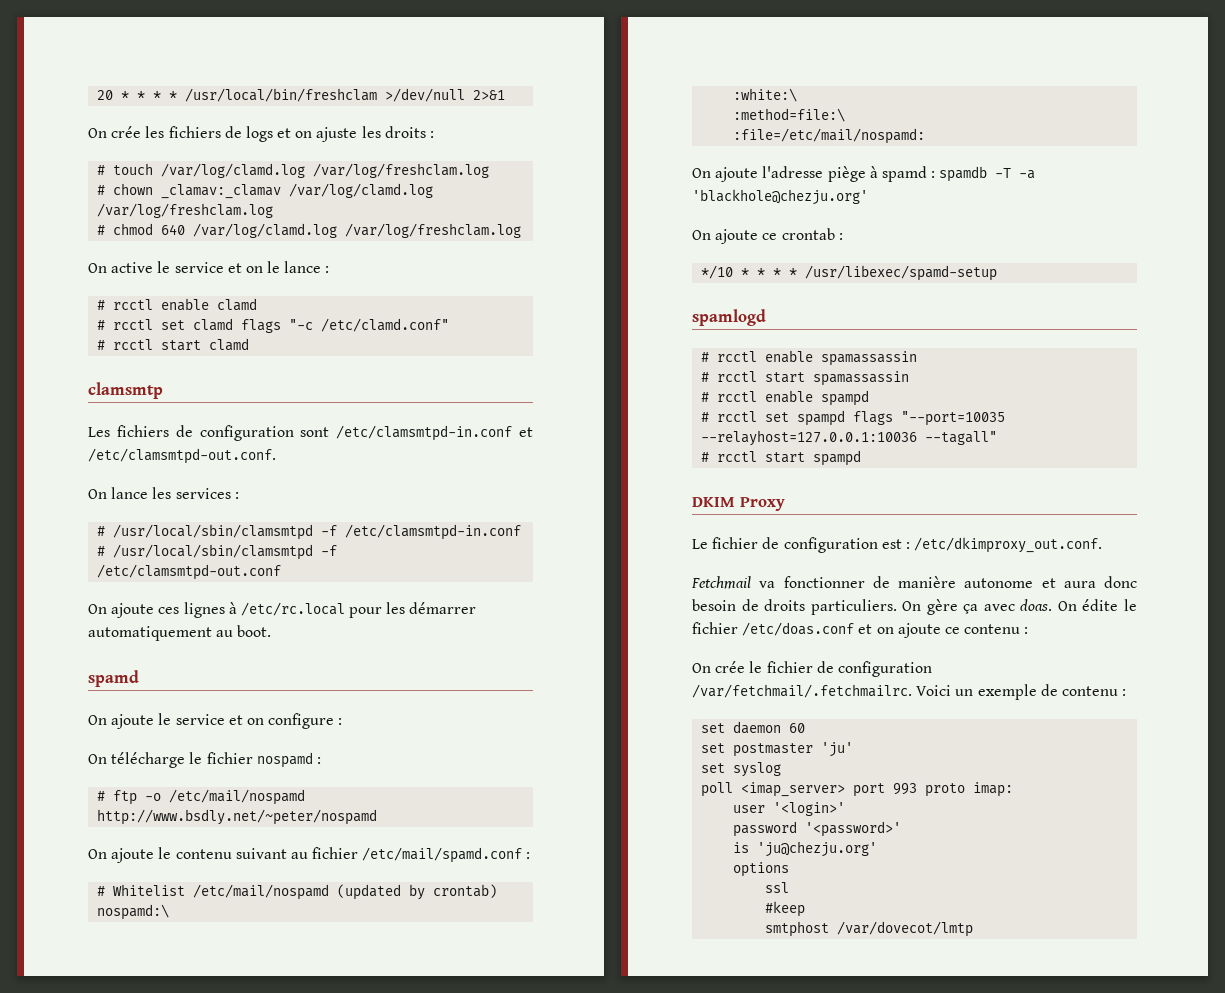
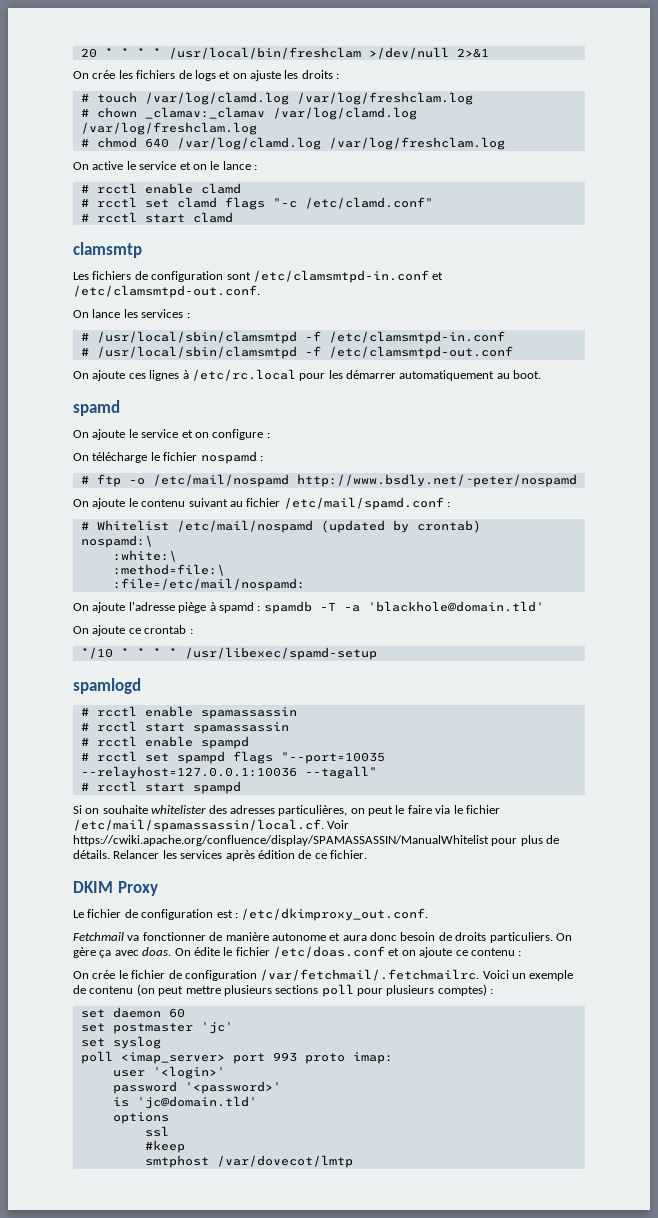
[692,189,868,205] 'blackhole@chezju.org' -> [367,601,544,612] 'blackhole@domain.tld'
(862, 458) none -> [73,805,500,816] [73,819,350,832] [73,835,560,846] [73,850,367,861] // Si on souhaite whitelister des adresses particulières, on peut le faire via le fichier /etc/mail/spamassassin/local.cf. Voir https://cwiki.apache.org/confluence/display/SPAMASSASSIN/ManualWhitelist pour plus de détails. Relancer les services après édition de ce fichier.
(1118, 691) none -> [136,984,487,997] (on peut mettre plusieurs sections poll pour plusieurs comptes)
[821,742,854,757] 'ju' -> [200,1022,233,1034] 'jc'
[757,841,878,857] 'ju@chezju.org' -> [136,1096,257,1109] 'jc@domain.tld'

